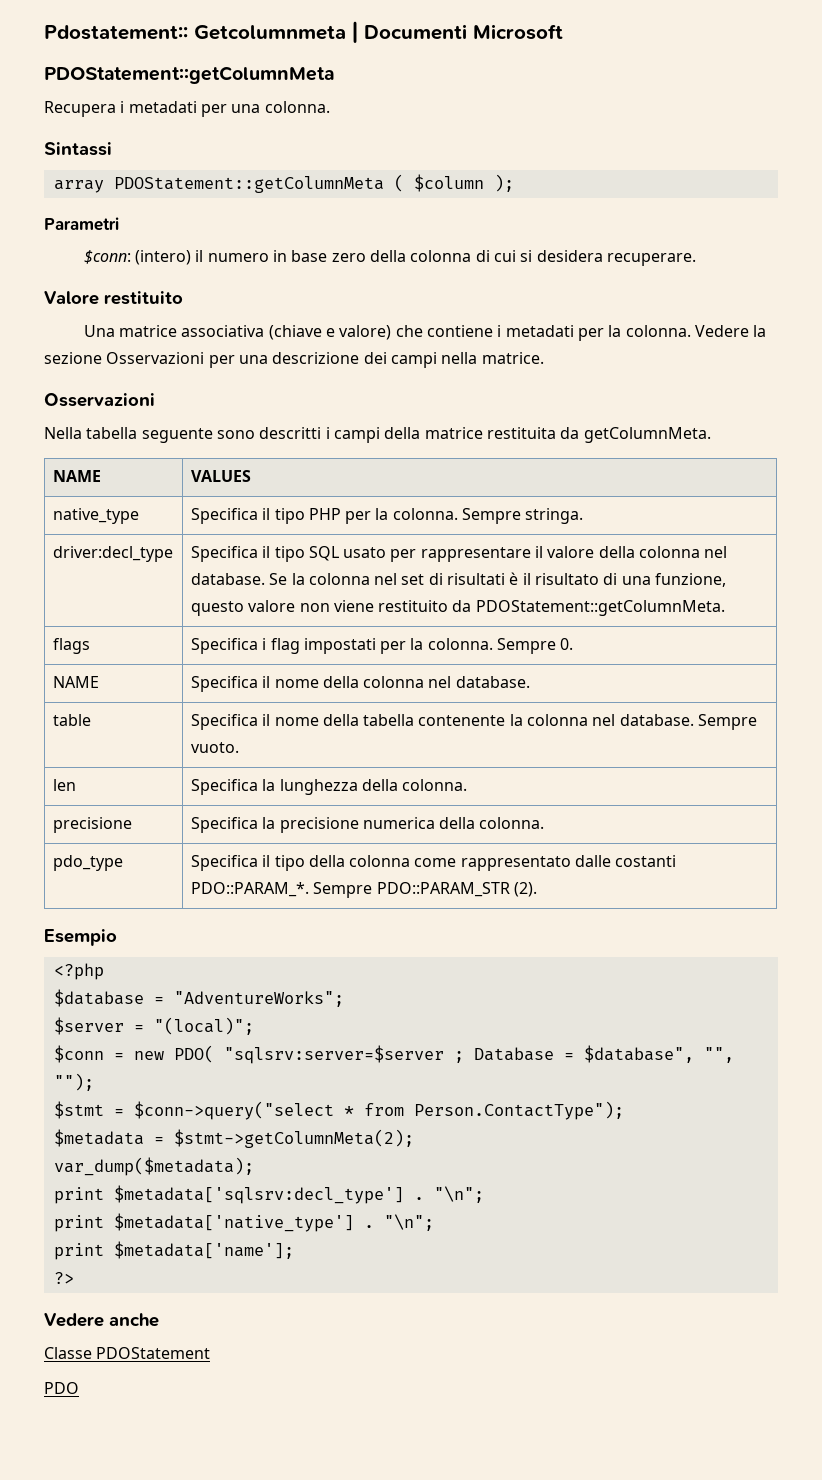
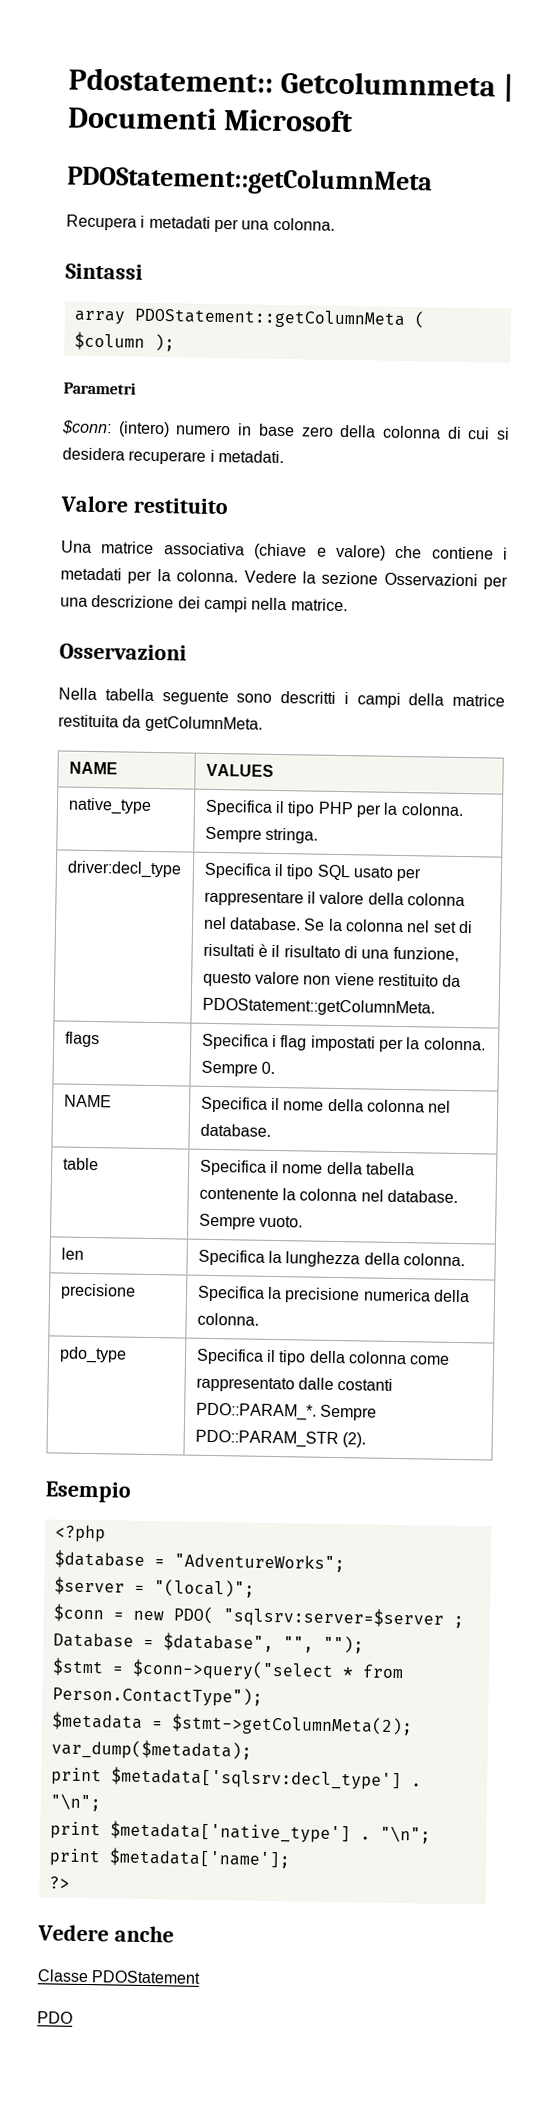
[195,250,204,262] il -> (170, 429) none
[606,253,696,266] recuperare. -> [128,449,284,465] recuperare i metadati.

